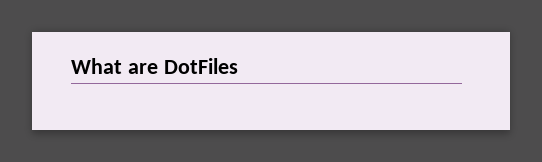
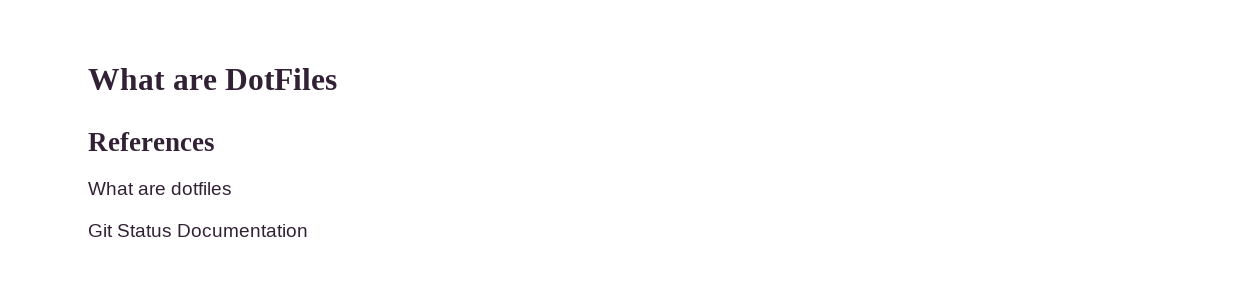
(238, 66) none -> [88,132,215,151] [88,182,233,195] [88,224,309,237] // References // What are dotfiles // Git Status Documentation

